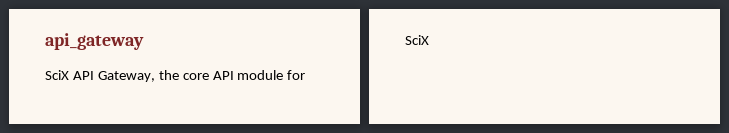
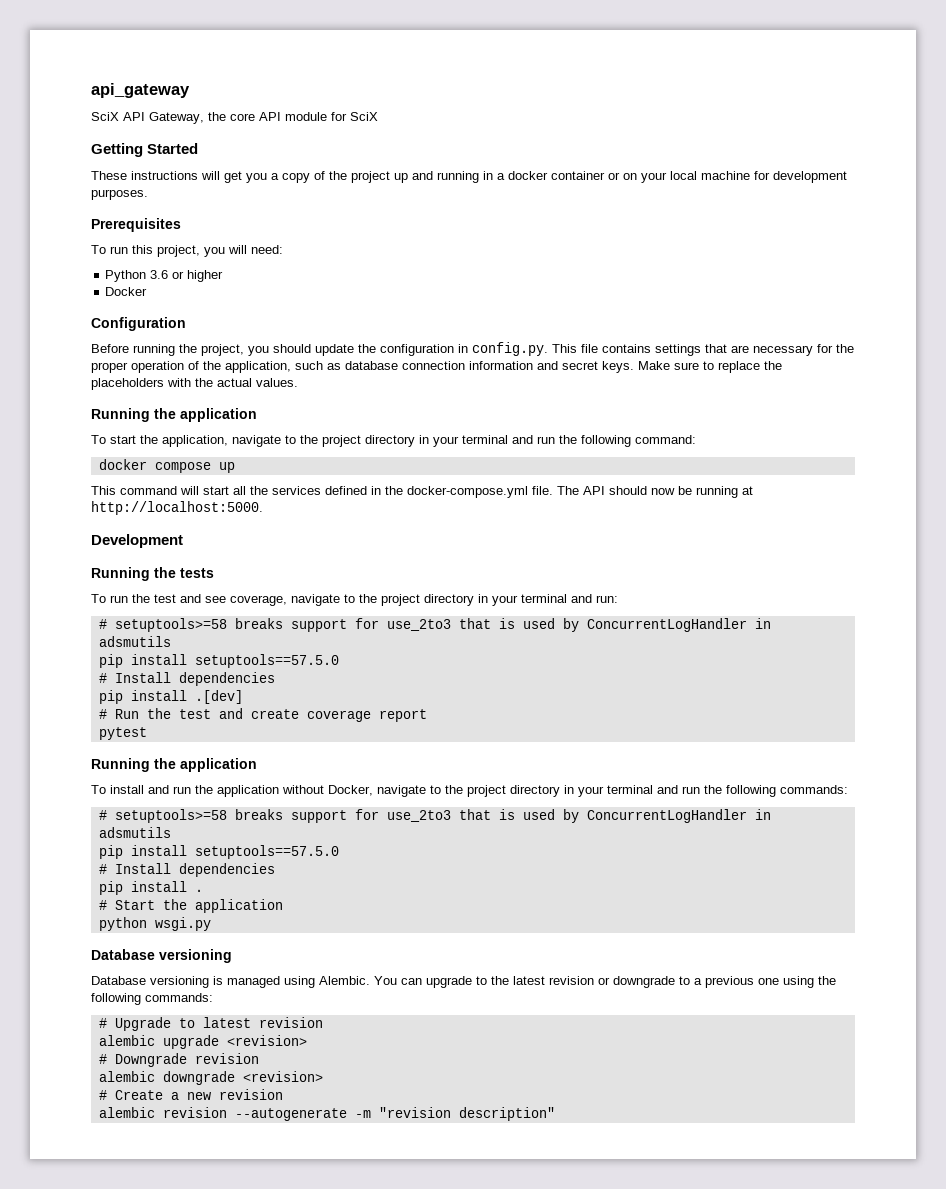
(429, 40) none -> [91,143,199,157] [91,171,847,183] [91,189,148,200] [91,218,181,232] [91,245,283,257] [105,270,224,282] [105,287,148,296] [91,317,186,331] [91,342,854,356] [91,361,782,373] [91,378,298,390] [91,408,257,422] [91,435,696,447] [98,459,235,473] [91,486,753,498] [91,501,263,515] [91,534,183,548] [91,567,214,581] [91,594,618,606] [98,618,771,632] [98,636,171,647] [98,654,339,668] [98,672,275,686] [98,690,243,704] [98,708,427,722] [98,727,147,740] [91,758,257,772] [91,785,848,797] [98,809,771,823] [98,827,171,838] [98,845,339,859] [98,863,275,877] [98,881,203,895] [98,899,283,913] [98,917,211,931] [91,949,232,963] [91,976,836,988] [91,993,213,1005] [98,1017,323,1031] [98,1035,307,1049] [98,1053,259,1067] [98,1071,323,1085] [98,1089,283,1100] [98,1107,555,1121] // Getting Started // These instructions will get you a copy of the project up and running in a docker container or on your local machine for development purposes. // Prerequisites // To run this project, you will need: // Python 3.6 or higher // Docker // Configuration // Before running the project, you should update the configuration in config.py. This file contains settings that are necessary for the proper operation of the application, such as database connection information and secret keys. Make sure to replace the placeholders with the actual values. // Running the application // To start the application, navigate to the project directory in your terminal and run the following command: // docker compose up // This command will start all the services defined in the docker-compose.yml file. The API should now be running at http://localhost:5000. // Development // Running the tests // To run the test and see coverage, navigate to the project directory in your terminal and run: // # setuptools>=58 breaks support for use_2to3 that is used by ConcurrentLogHandler in adsmutils // pip install setuptools==57.5.0 // # Install dependencies // pip install .[dev] // # Run the test and create coverage report // pytest // Running the application // To install and run the application without Docker, navigate to the project directory in your terminal and run the following commands: // # setuptools>=58 breaks support for use_2to3 that is used by ConcurrentLogHandler in adsmutils // pip install setuptools==57.5.0 // # Install dependencies // pip install . // # Start the application // python wsgi.py // Database versioning // Database versioning is managed using Alembic. You can upgrade to the latest revision or downgrade to a previous one using the following commands: // # Upgrade to latest revision // alembic upgrade <revision> // # Downgrade revision // alembic downgrade <revision> // # Create a new revision // alembic revision --autogenerate -m "revision description"

